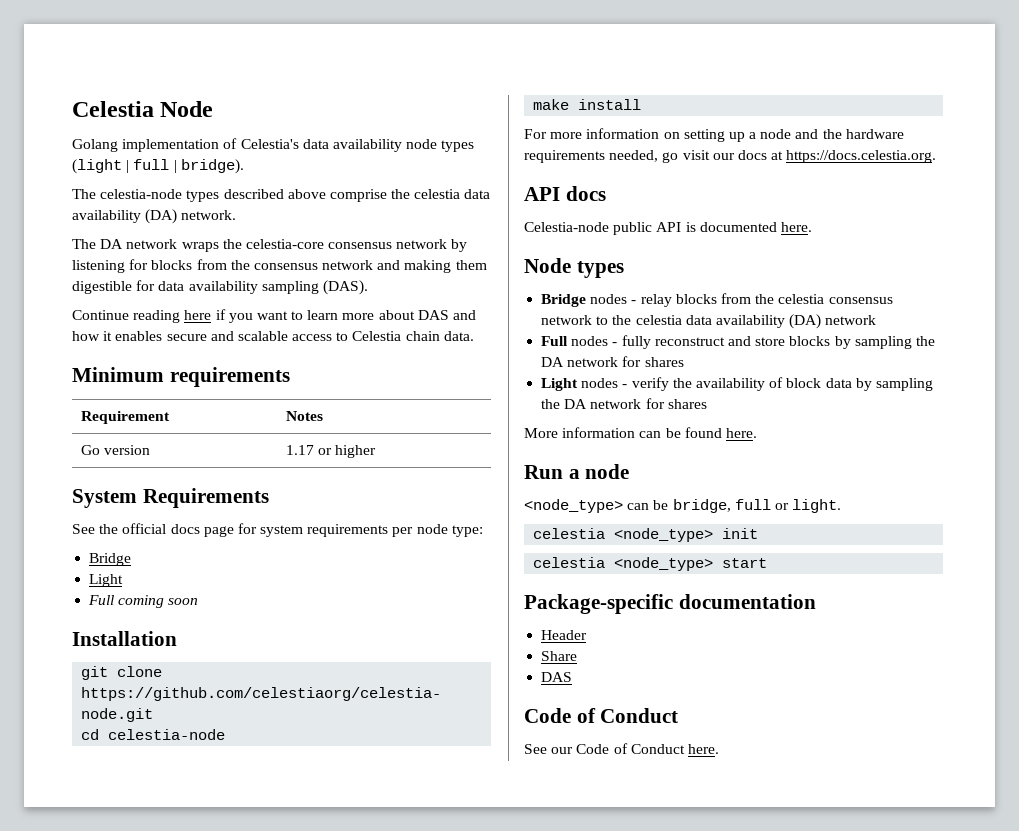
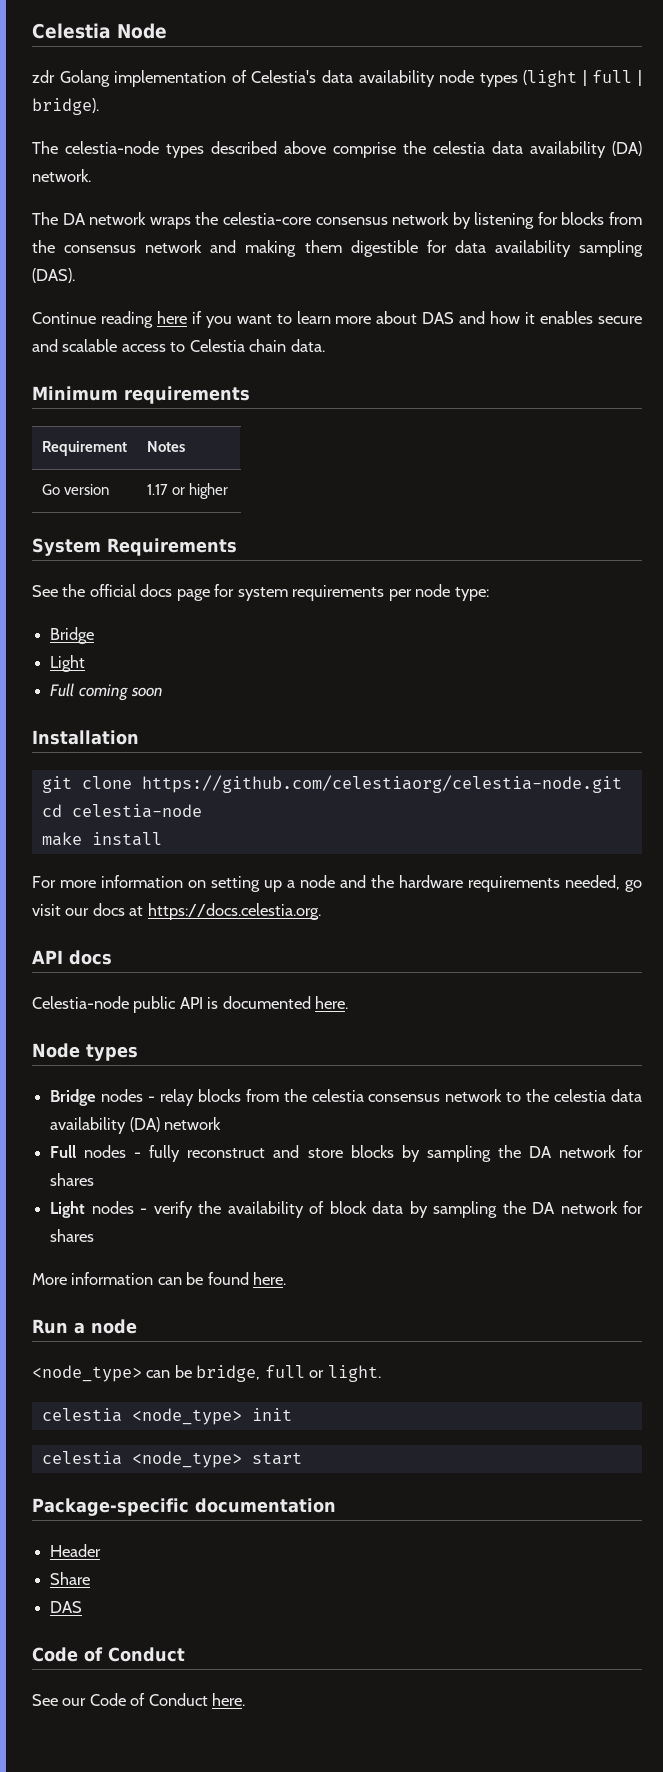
(214, 109) none -> [32,70,55,83] zdr

